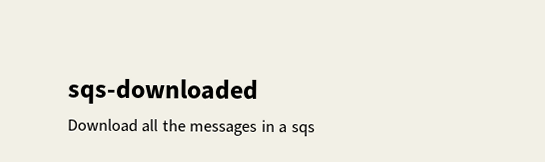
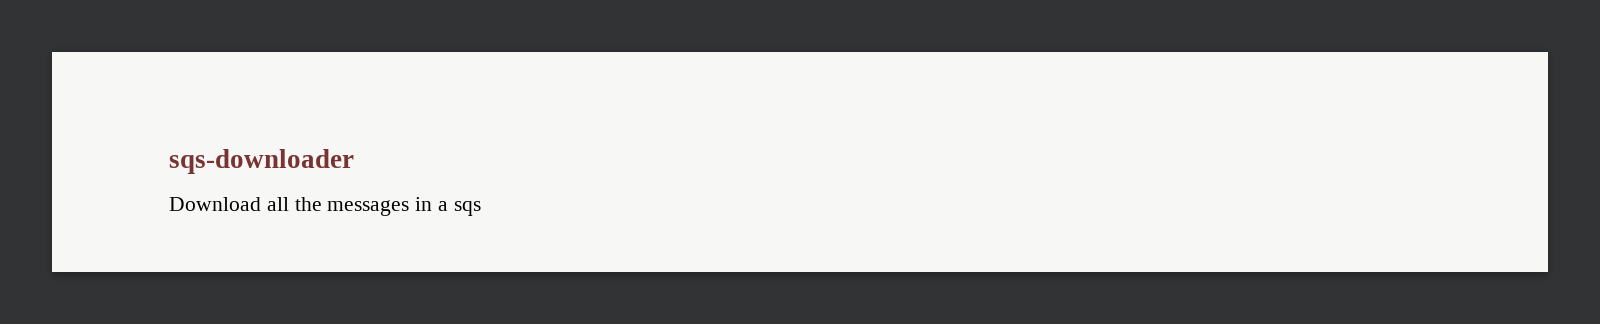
[67,78,259,105] sqs-downloaded -> [169,149,354,174] sqs-downloader

